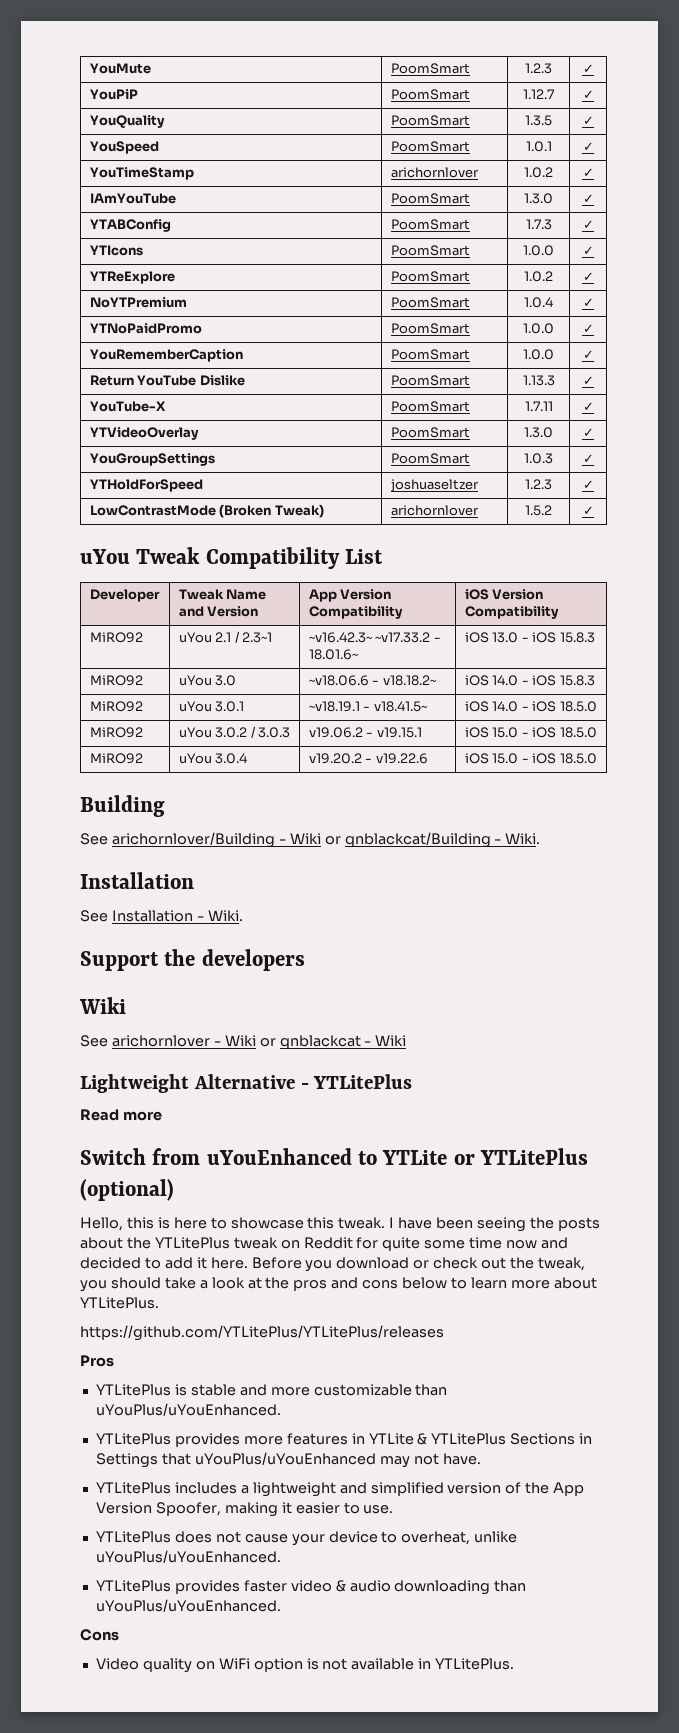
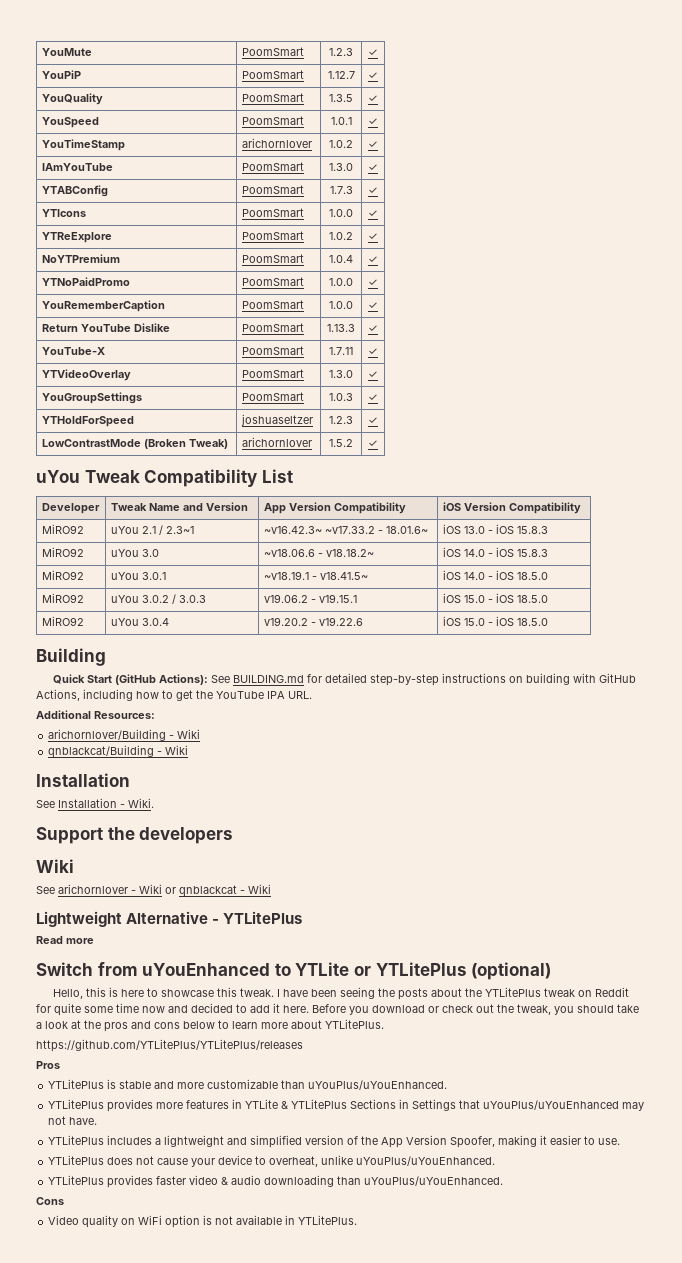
[80,833,108,845] See -> [52,673,636,686] [36,689,312,701] [36,710,155,719] Quick Start (GitHub Actions): See BUILDING.md for detailed step-by-step instructions on building with GitHub Actions, including how to get the YouTube IPA URL. // Additional Resources: //
[324,836,341,845] or -> (201, 734) //
[505,833,541,844] Wiki. -> [165,745,189,755] Wiki

